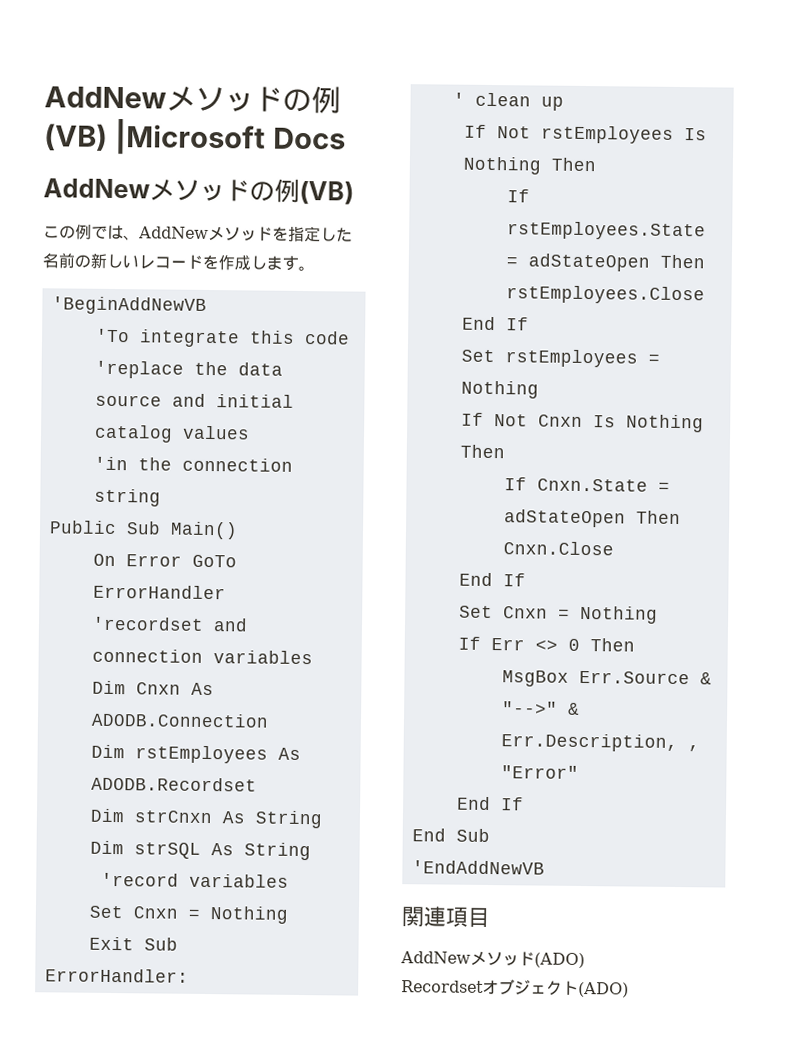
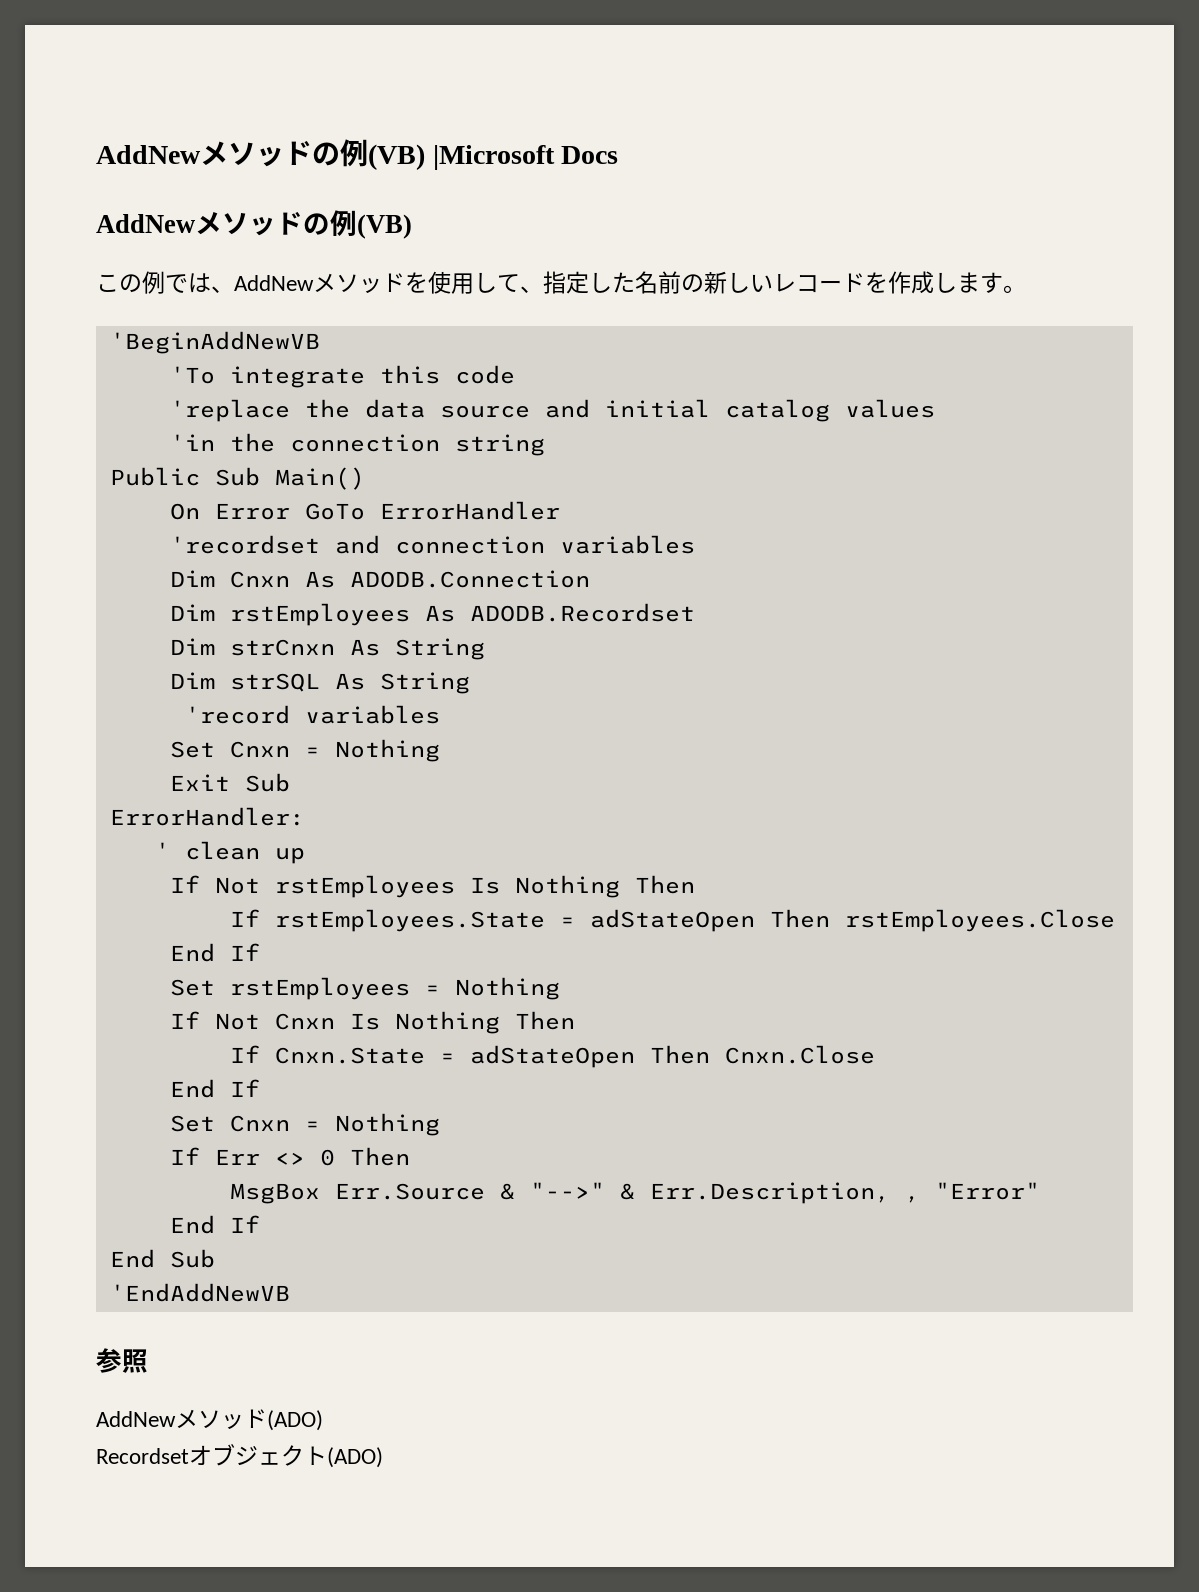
(289, 233) none -> [428,271,543,294] 使用して、
[401,906,490,928] 関連項目 -> [96,1348,148,1373] 参照

